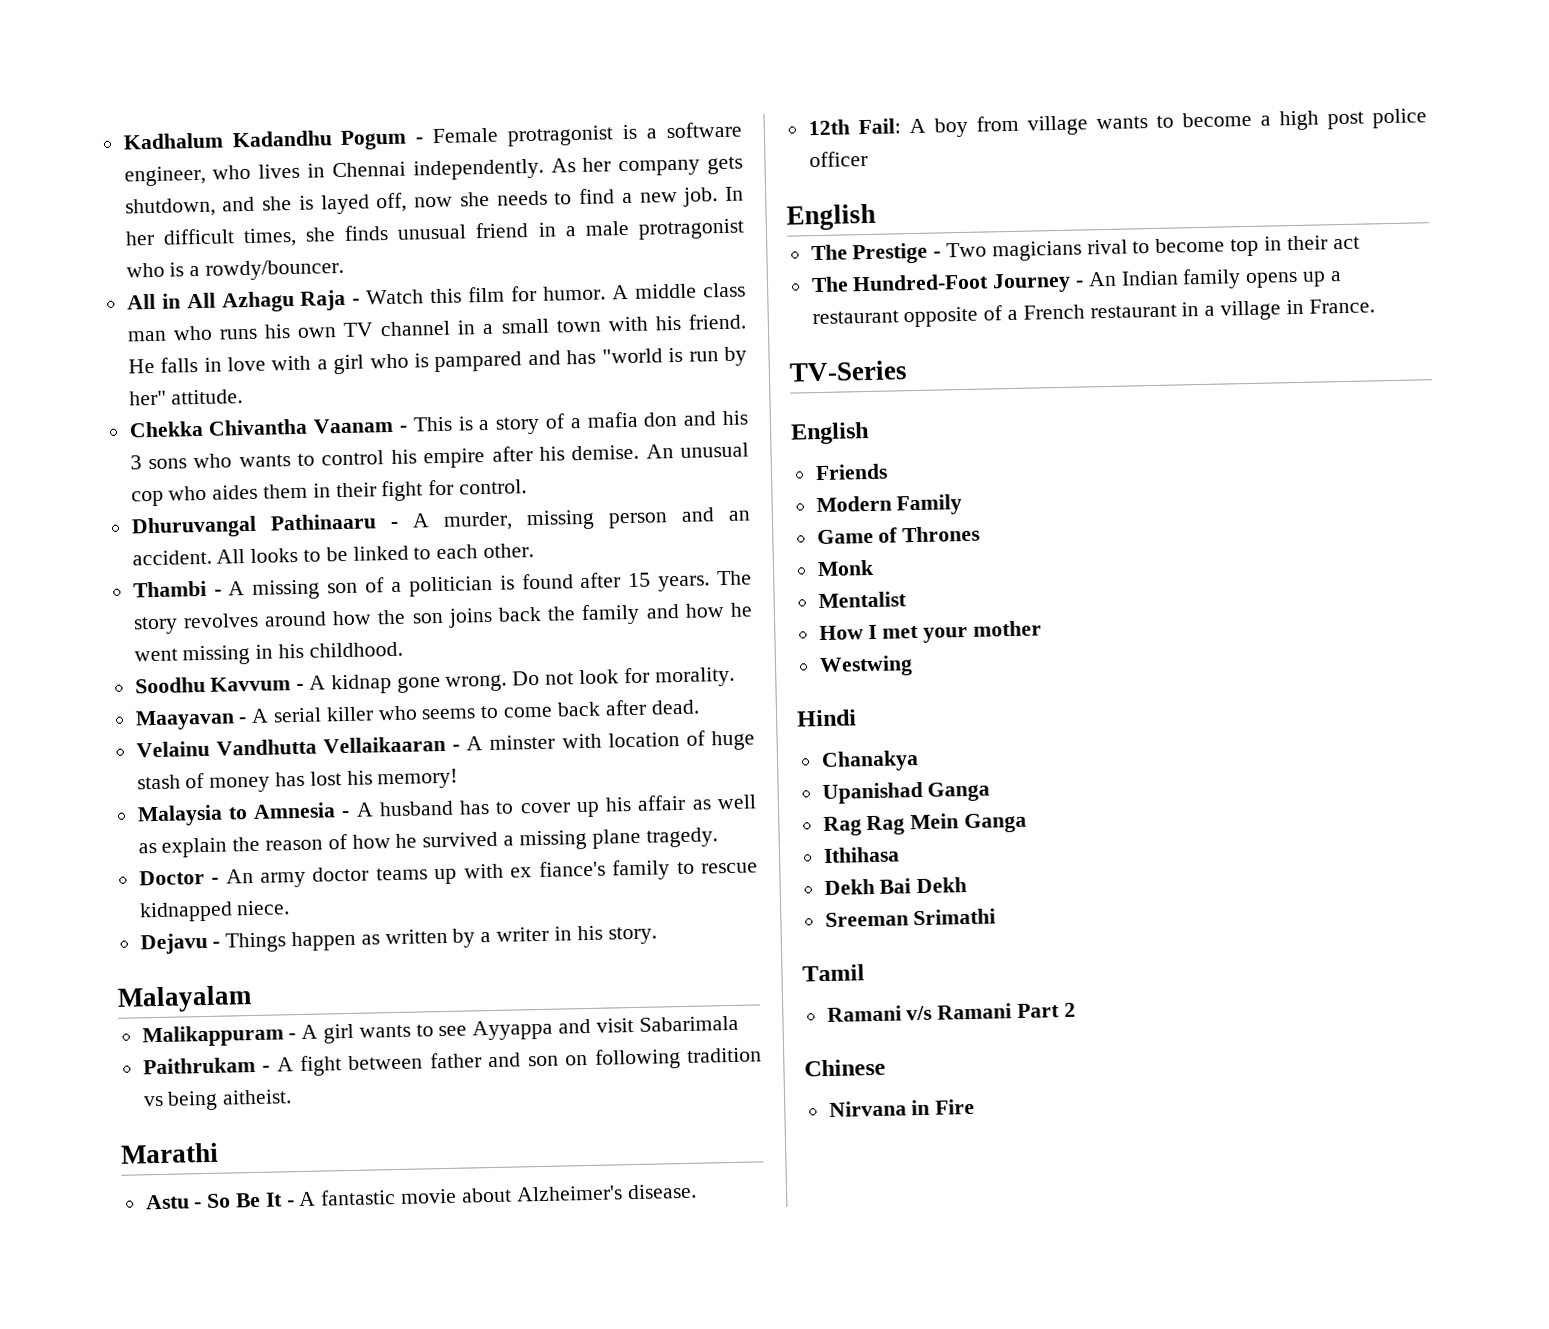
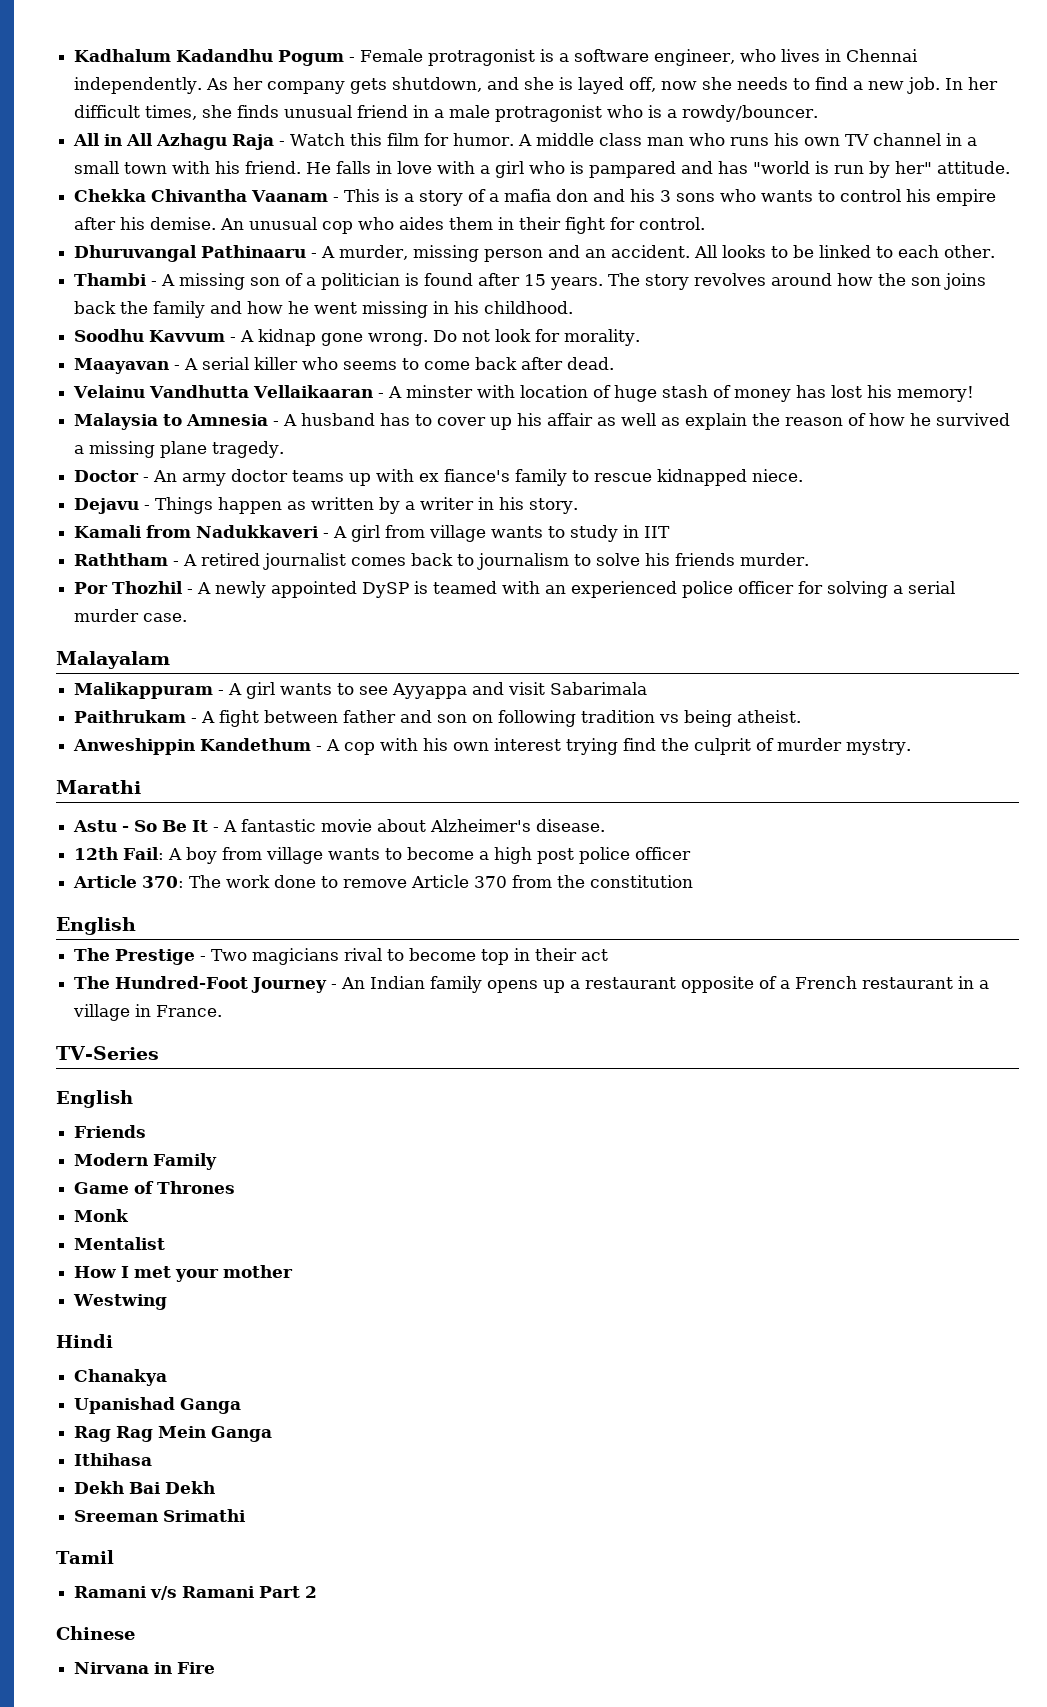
(657, 935) none -> [74,525,671,542] [74,553,810,570] [74,581,956,598] [74,609,188,622] // Kamali from Nadukkaveri - A girl from village wants to study in IIT // Raththam - A retired journalist comes back to journalism to solve his friends murder. // Por Thozhil - A newly appointed DySP is teamed with an experienced police officer for solving a serial murder case.
[222,1089,293,1105] aitheist. -> [737,710,802,723] [73,738,912,755] atheist. // Anweshippin Kandethum - A cop with his own interest trying find the culprit of murder mystry.
(868, 159) none -> [73,875,694,888] // Article 370: The work done to remove Article 370 from the constitution

